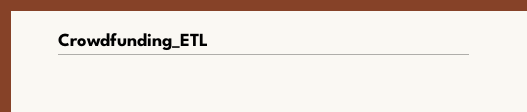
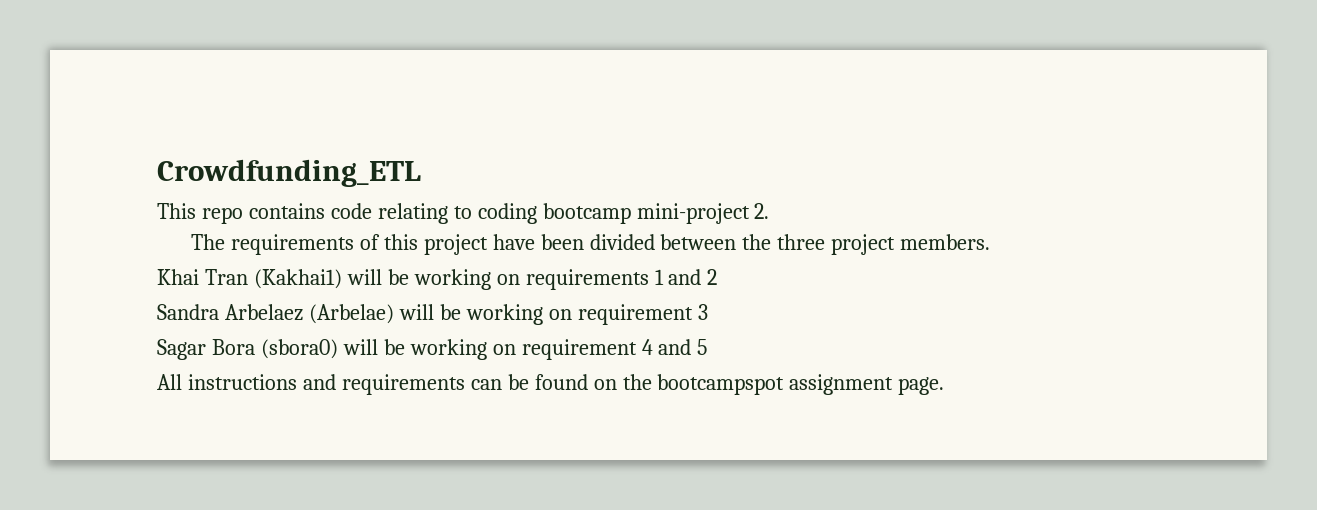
(208, 42) none -> [157,203,770,224] [190,234,991,255] [157,269,718,290] [157,304,708,325] [157,339,708,360] [157,374,945,395] // This repo contains code relating to coding bootcamp mini-project 2. // The requirements of this project have been divided between the three project members. // Khai Tran (Kakhai1) will be working on requirements 1 and 2 // Sandra Arbelaez (Arbelae) will be working on requirement 3 // Sagar Bora (sbora0) will be working on requirement 4 and 5 // All instructions and requirements can be found on the bootcampspot assignment page.

